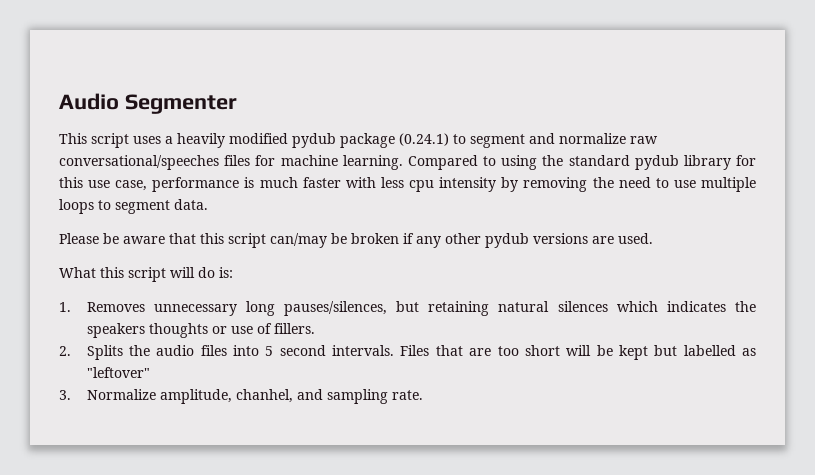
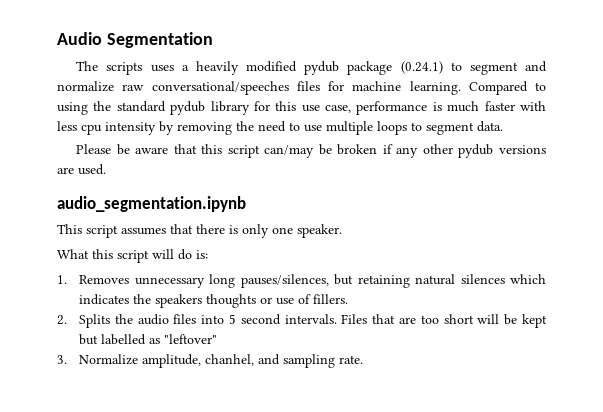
[124,94,237,114] [59,133,129,148] Segmenter // This script -> [106,32,213,48] [76,61,143,75] Segmentation // The scripts
(653, 238) none -> [57,196,246,212] [57,224,342,238] // audio_segmentation.ipynb // This script assumes that there is only one speaker.

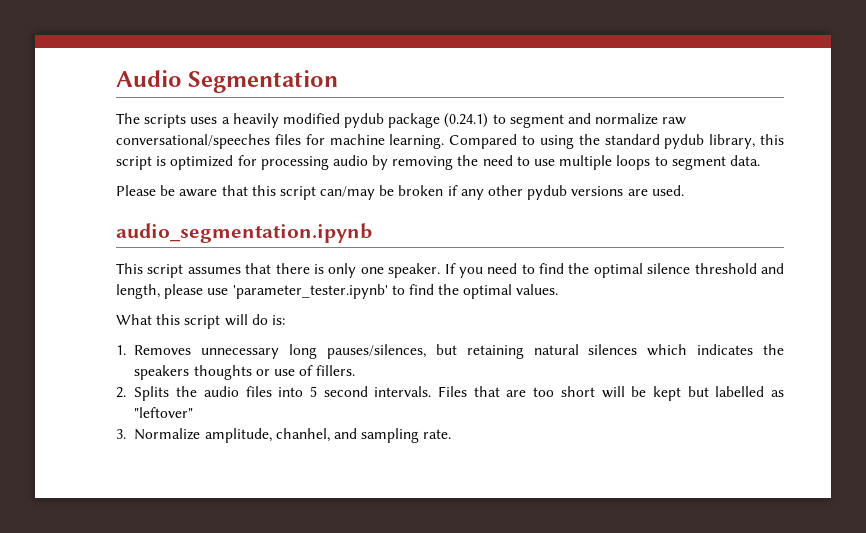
[210,101,546,115] [57,121,156,135] library for this use case, performance is much faster with less cpu intensity -> [709,134,784,149] [116,155,368,170] library, this script is optimized for processing audio
(342, 231) none -> [444,263,785,278] [116,284,559,299] If you need to find the optimal silence threshold and length, please use 'parameter_tester.ipynb' to find the optimal values.

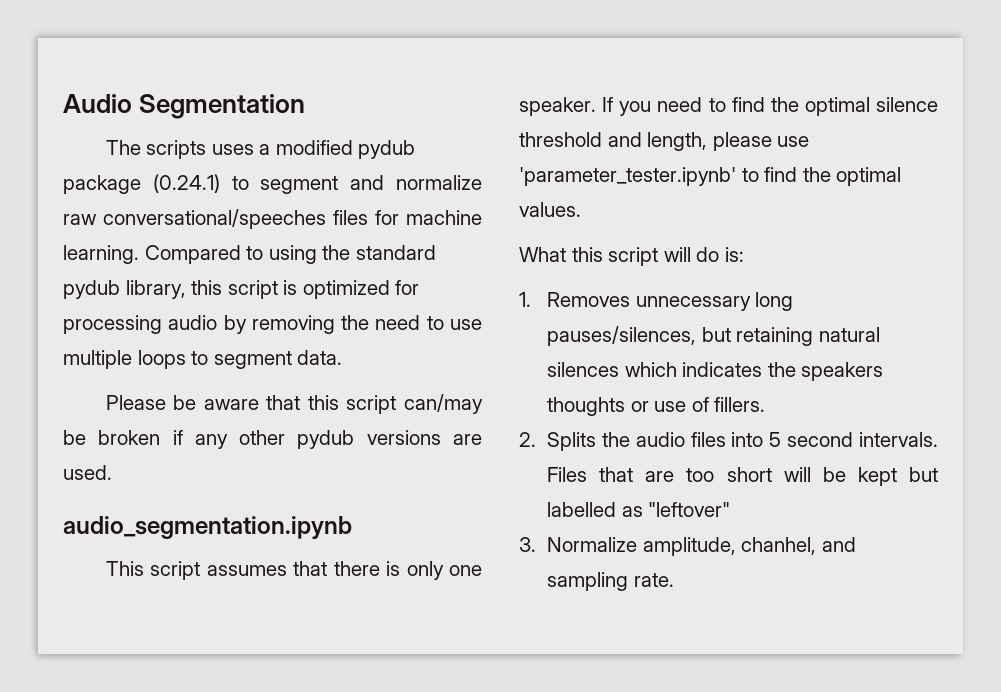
[232,113,279,128] heavily -> (271, 149) none

